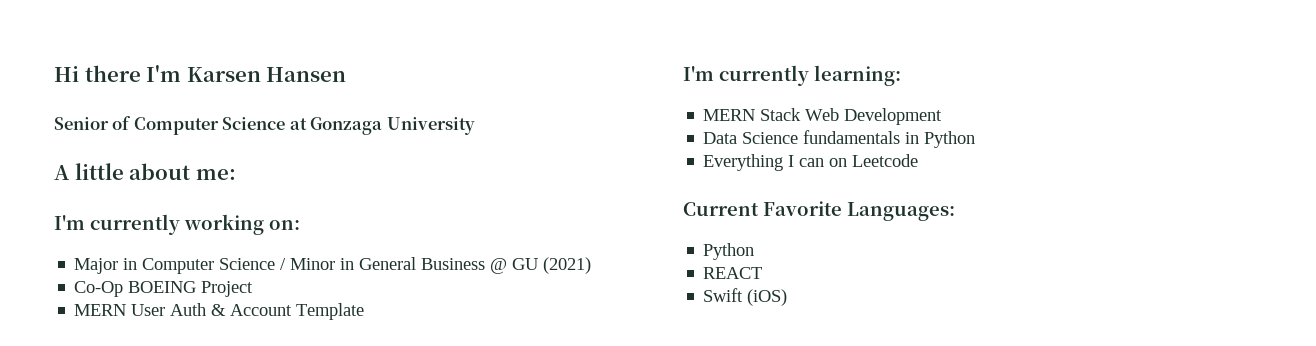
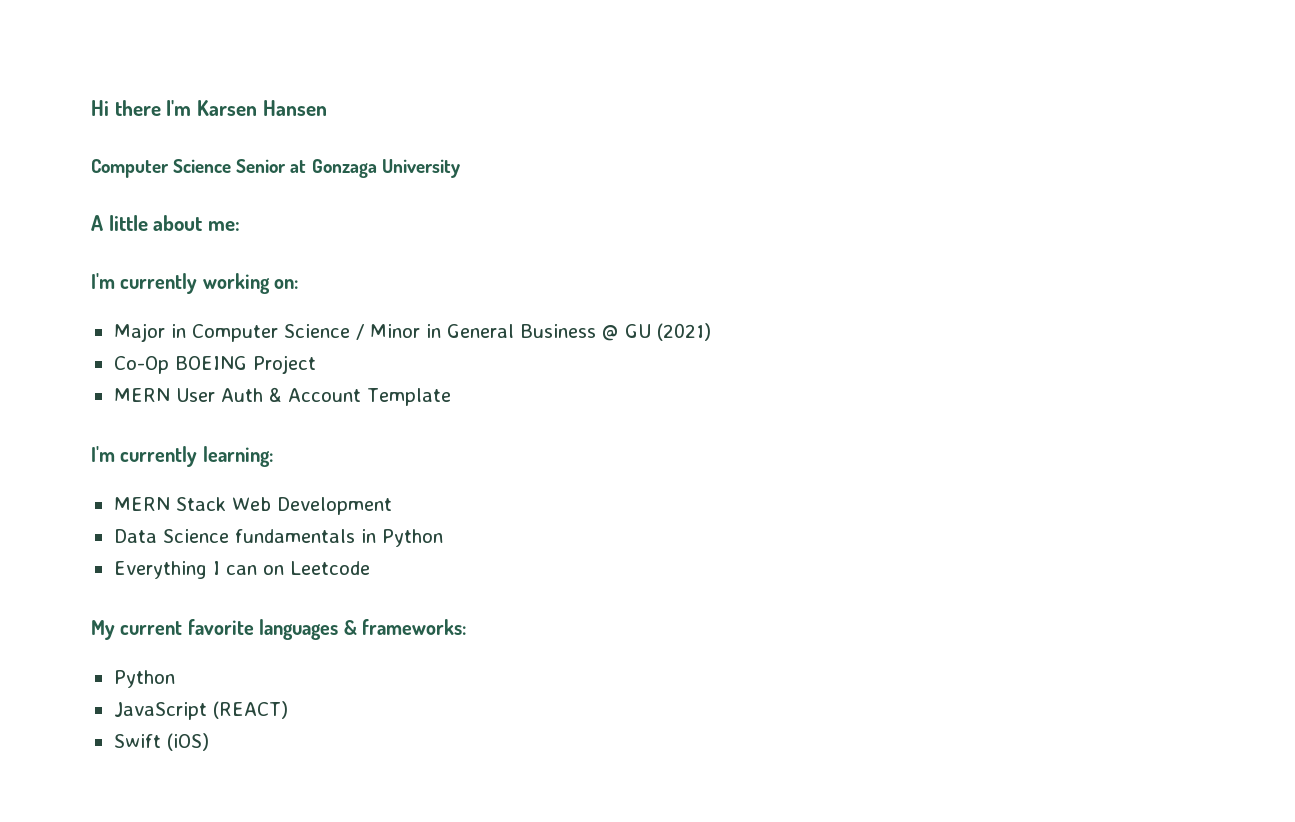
[54,116,286,135] Senior of Computer Science -> [91,159,287,178] Computer Science Senior
[683,201,955,221] [703,243,755,260] [703,267,763,279] Current Favorite Languages: // Python // REACT -> [91,619,466,640] [113,670,175,688] [113,701,288,720] My current favorite languages & frameworks: // Python // JavaScript (REACT)

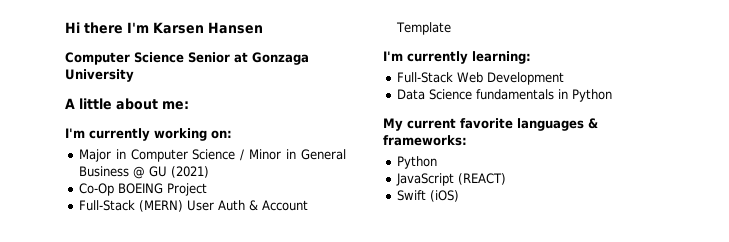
[113,388,170,402] MERN -> [78,200,183,212] Full-Stack (MERN)
[113,497,226,511] MERN Stack -> [396,72,453,83] Full-Stack
[113,561,370,579] // Everything I can on Leetcode -> (612, 95) none

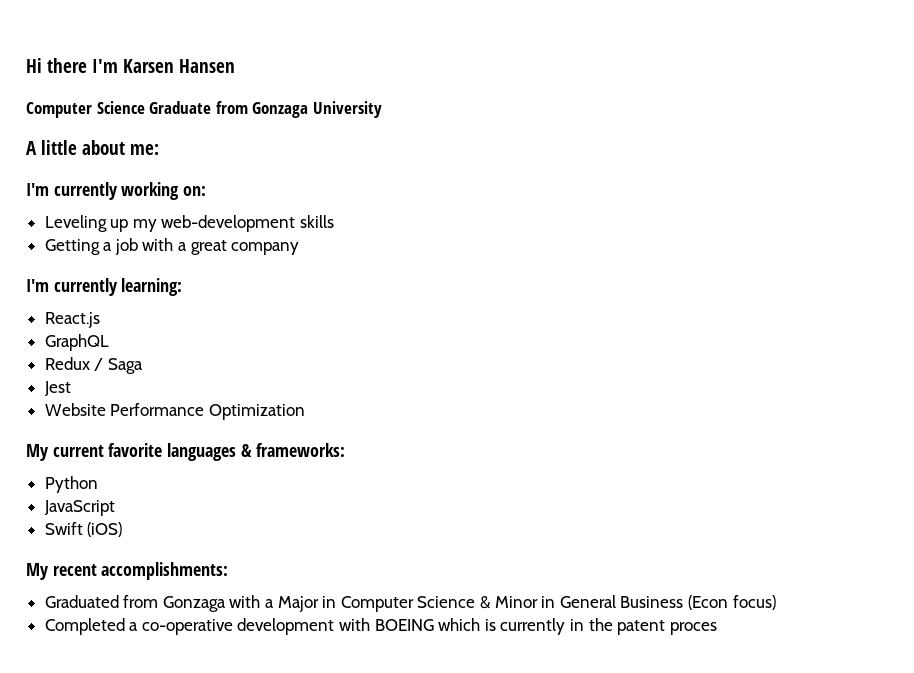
[188,52,248,63] Senior at -> [149,101,248,114] Graduate from
[78,149,346,162] [78,166,209,179] [78,183,207,196] [78,200,308,212] [395,22,451,35] [383,51,531,64] [396,72,564,85] [396,89,612,102] Major in Computer Science / Minor in General Business @ GU (2021) // Co-Op BOEING Project // Full-Stack (MERN) User Auth & Account Template // I'm currently learning: // Full-Stack Web Development // Data Science fundamentals in Python -> [44,215,335,232] [44,238,300,255] [26,278,183,296] [44,312,100,328] [44,334,109,351] [44,357,143,374] [43,381,71,396] [44,403,305,420] Leveling up my web-development skills // Getting a job with a great company // I'm currently learning: // React.js // GraphQL // Redux / Saga // Jest // Website Performance Optimization
[457,173,506,185] (REACT) -> (115, 508) none
(459, 196) none -> [26,562,229,580] [44,595,776,612] [44,618,717,635] // My recent accomplishments: // Graduated from Gonzaga with a Major in Computer Science & Minor in General Business (Econ focus) // Completed a co-operative development with BOEING which is currently in the patent proces

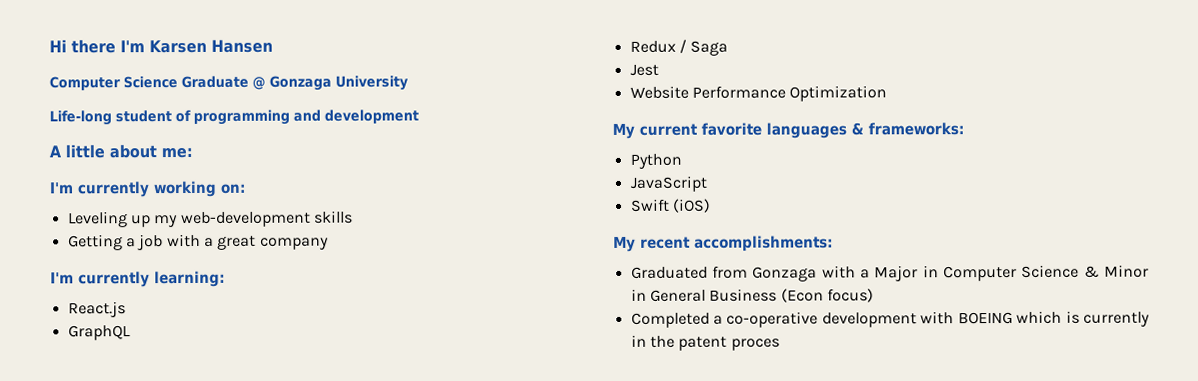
[215,101,248,114] from -> [252,76,266,90] @
(382, 109) none -> [49,109,419,126] // Life-long student of programming and development

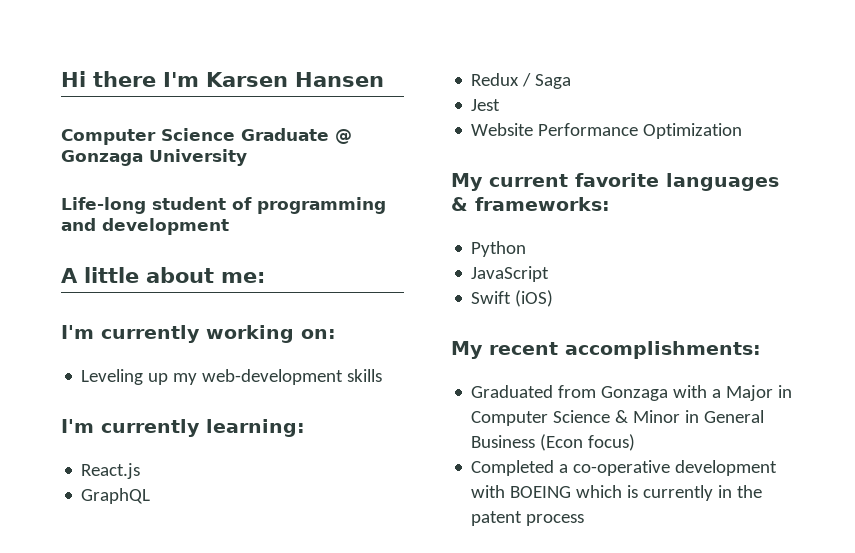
[67,233,329,251] // Getting a job with a great company -> (383, 375) none
[730,338,780,351] proces -> [526,514,585,526] process

